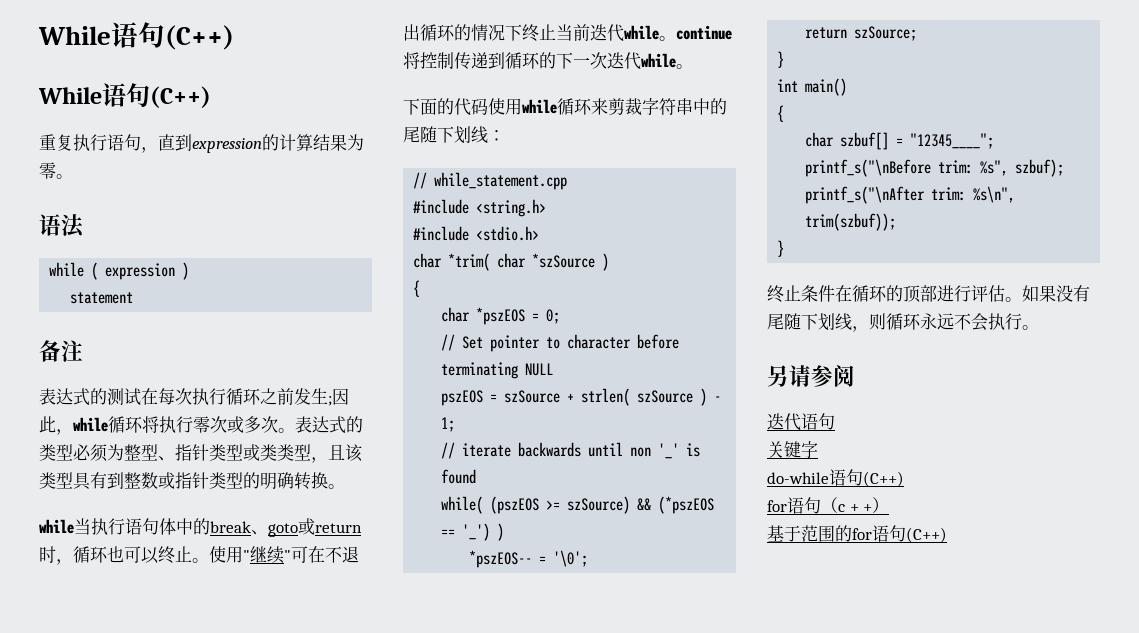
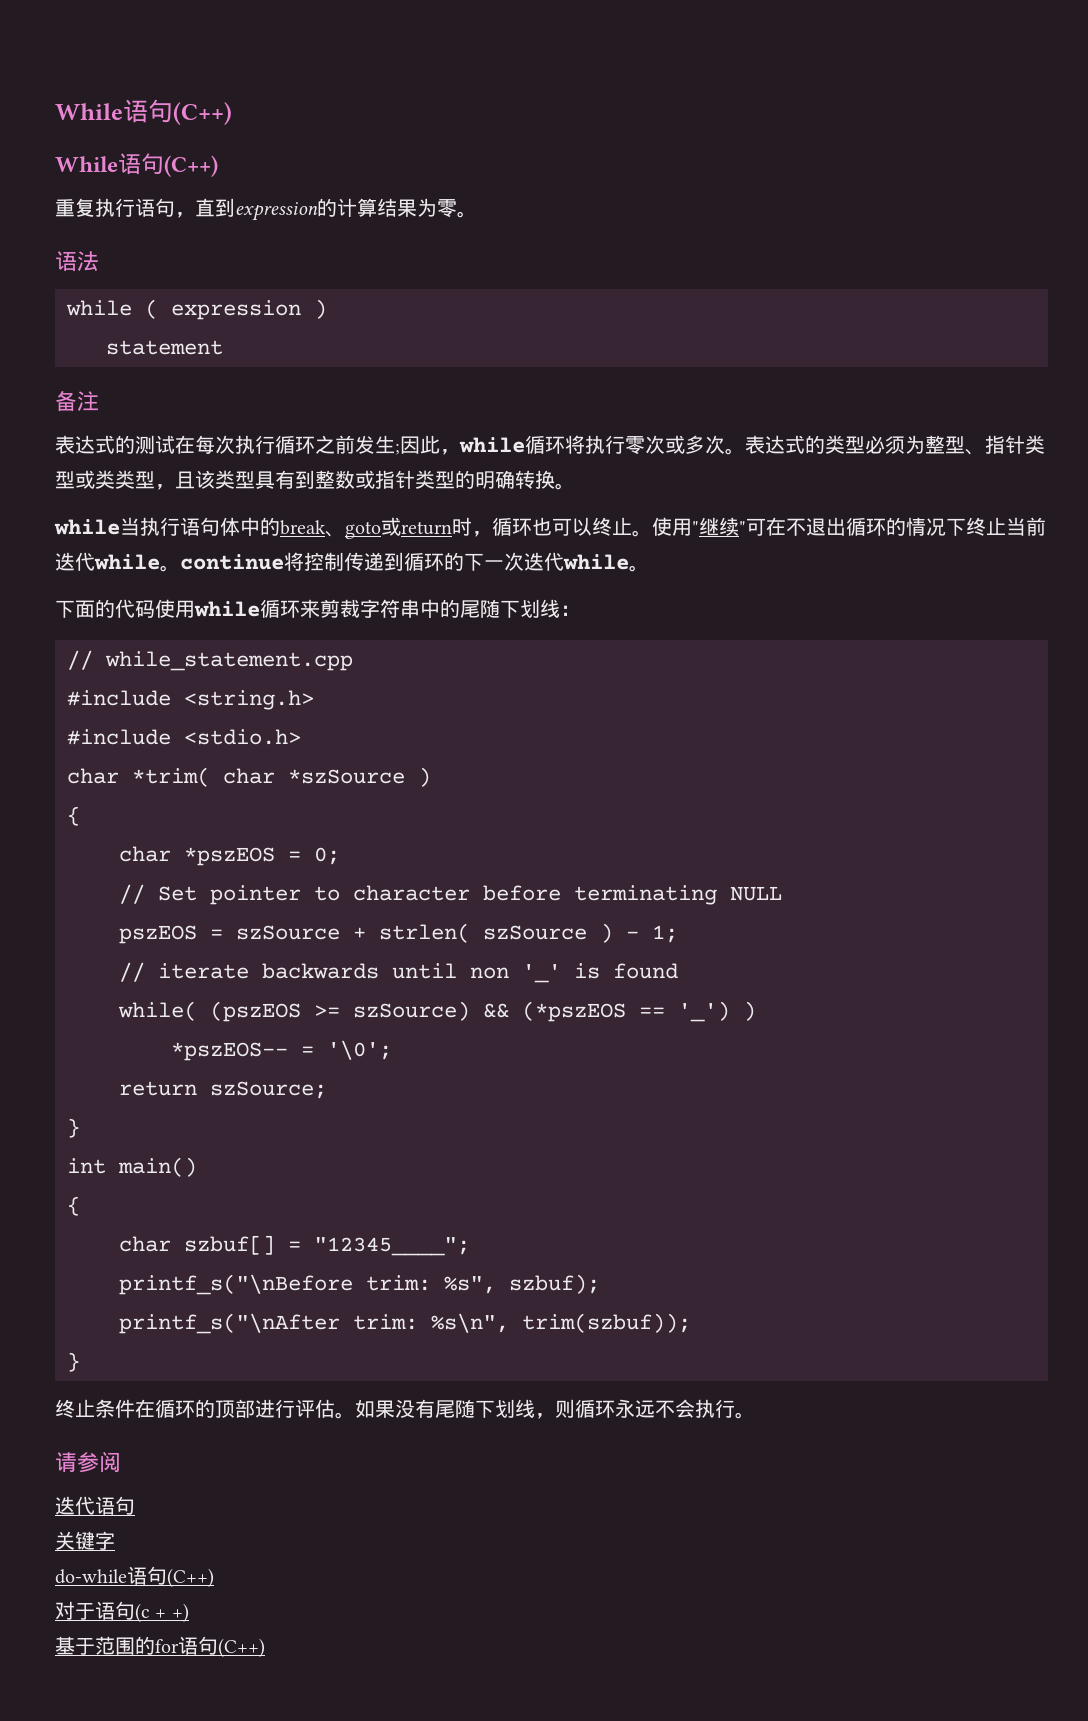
[767,365,789,387] 另 -> (755, 1415) none
[767,497,890,514] for语句（c + +） -> [55,1601,189,1623] 对于语句(c + +)

